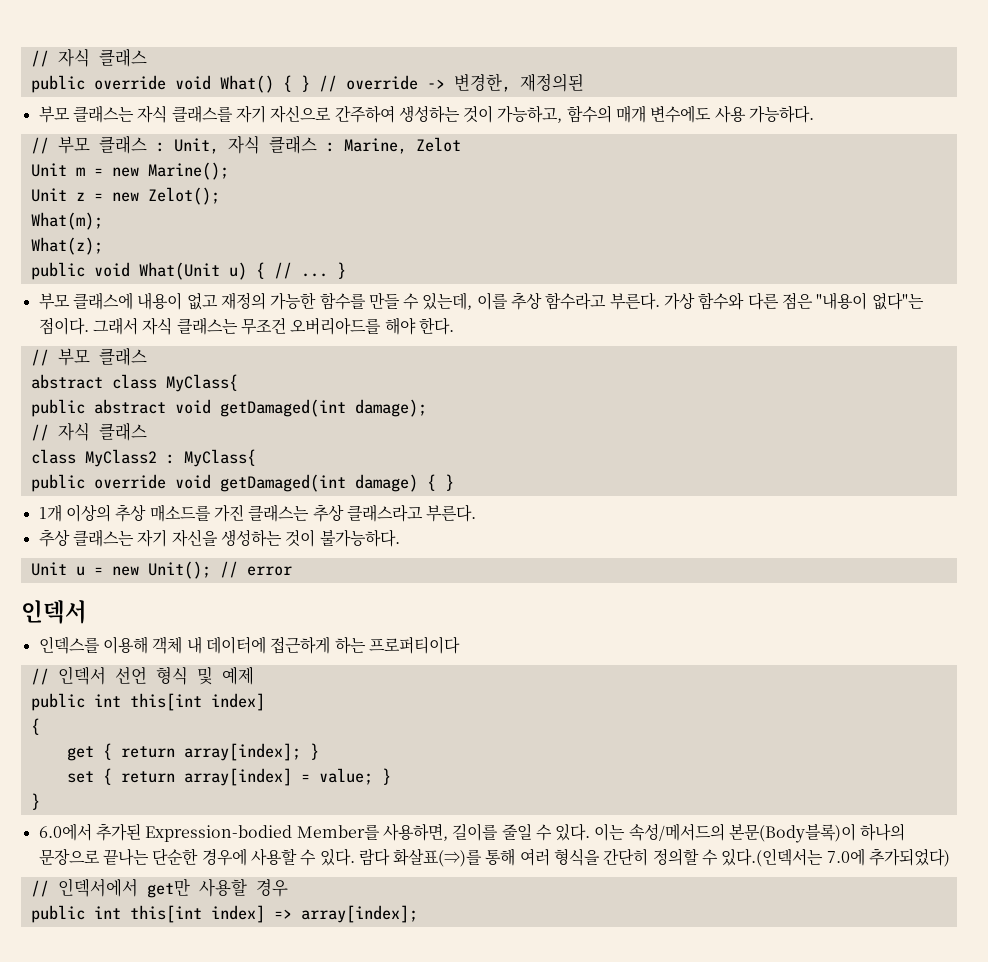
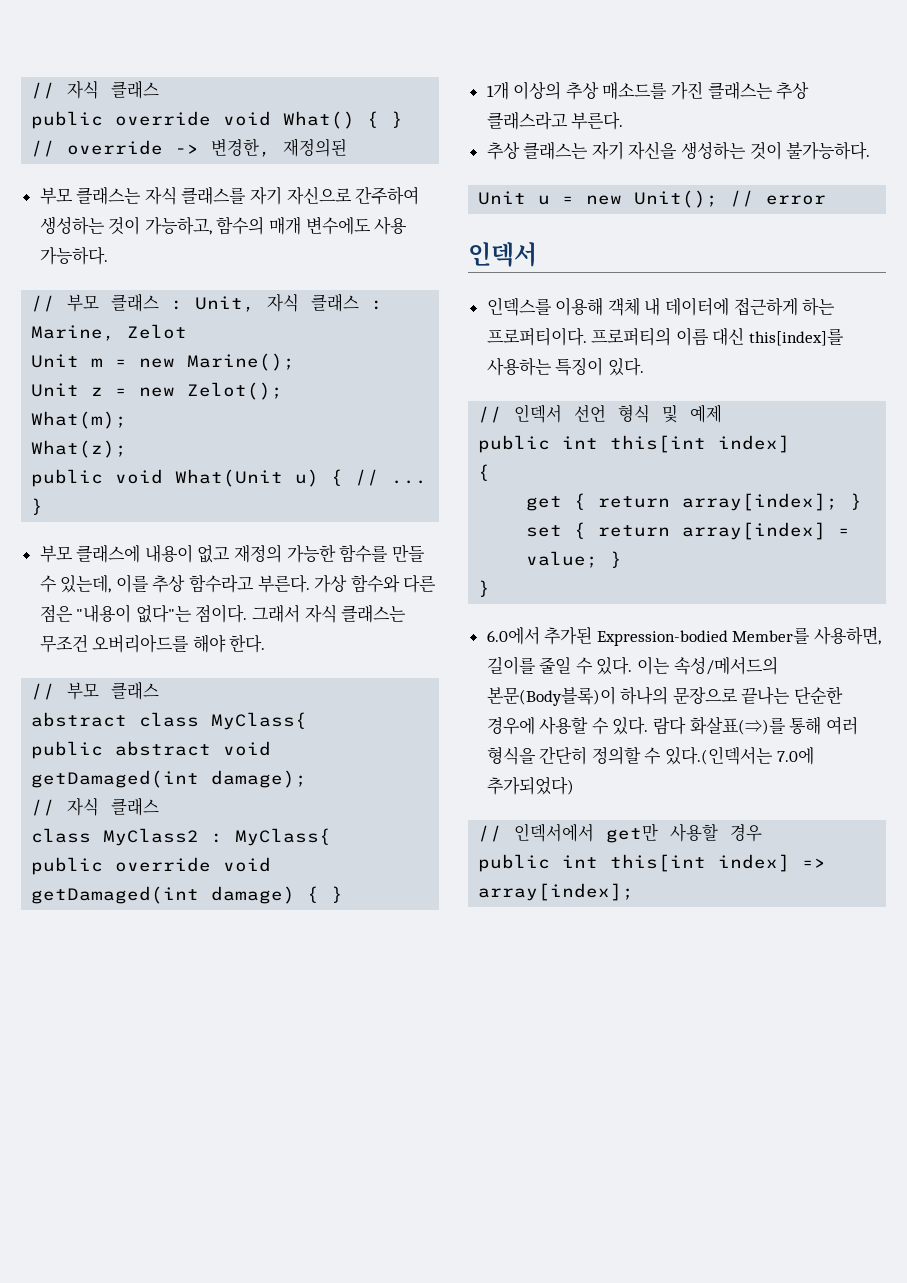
[368,636,460,654] 프로퍼티이다 -> [486,327,845,346] [486,357,644,376] 프로퍼티이다. 프로퍼티의 이름 대신 this[index]를 사용하는 특징이 있다.

